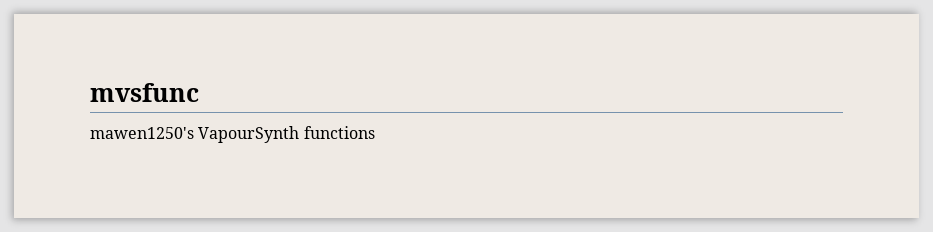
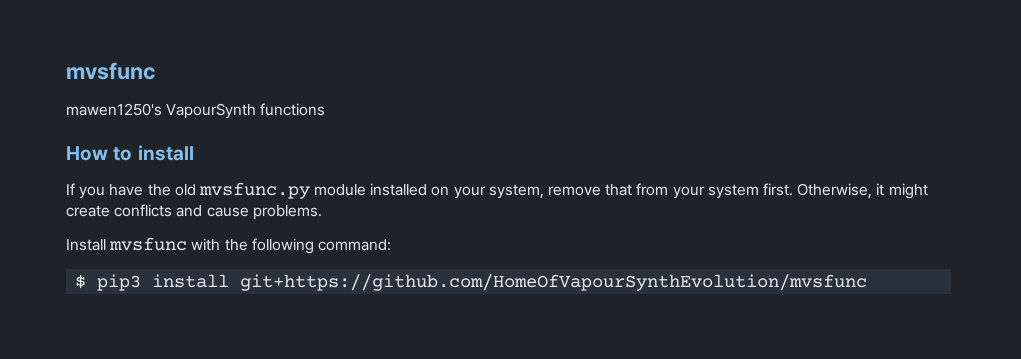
(375, 132) none -> [66,145,194,161] [66,182,928,199] [66,204,322,220] [66,237,391,254] [75,274,868,291] // How to install // If you have the old mvsfunc.py module installed on your system, remove that from your system first. Otherwise, it might create conflicts and cause problems. // Install mvsfunc with the following command: // $ pip3 install git+https://github.com/HomeOfVapourSynthEvolution/mvsfunc

